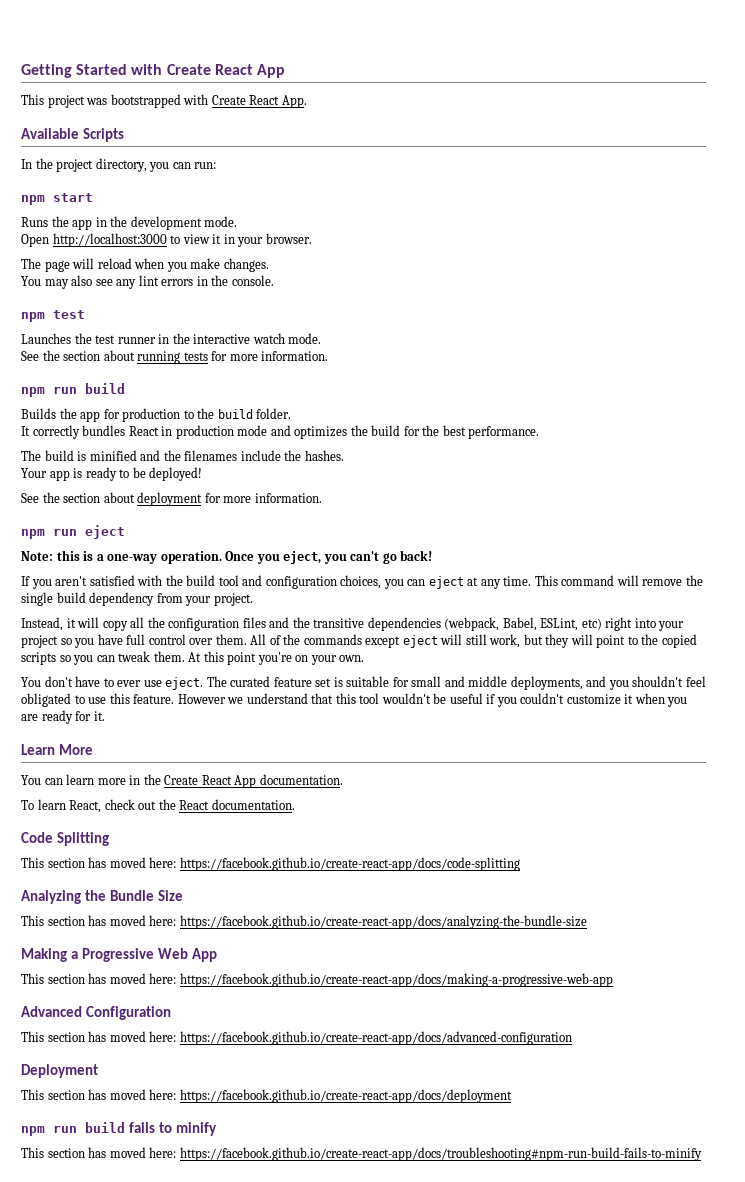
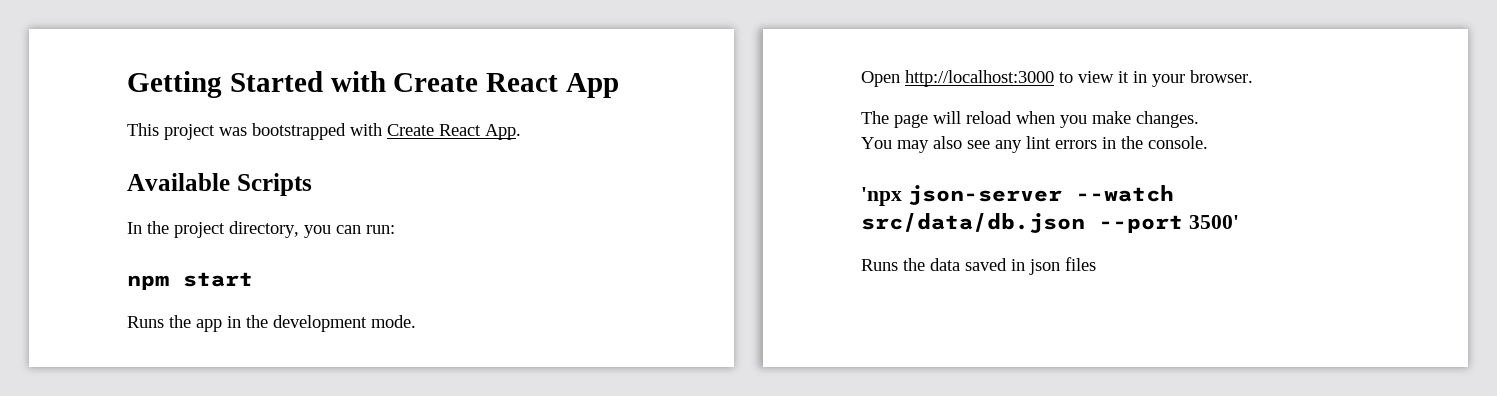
[21,310,85,322] [21,333,322,344] [21,350,329,364] [21,383,125,397] [21,408,292,422] [21,425,540,439] [21,450,344,461] [21,467,203,481] [21,492,322,506] [21,525,125,539] [21,550,433,564] [21,575,703,589] [21,592,253,606] [21,617,685,631] [21,634,697,648] [21,651,365,665] [21,676,706,690] [21,693,688,707] [21,710,105,724] [21,744,94,755] [21,774,343,788] [21,799,295,813] [21,832,109,846] [21,857,520,871] [21,890,183,904] [21,915,587,929] [21,948,217,962] [21,973,613,987] [21,1006,171,1020] [21,1031,572,1045] [21,1064,98,1078] [21,1089,512,1103] [21,1122,217,1136] [21,1147,702,1161] npm test // Launches the test runner in the interactive watch mode. // See the section about running tests for more information. // npm run build // Builds the app for production to the build folder. // It correctly bundles React in production mode and optimizes the build for the best performance. // The build is minified and the filenames include the hashes. // Your app is ready to be deployed! // See the section about deployment for more information. // npm run eject // Note: this is a one-way operation. Once you eject, you can't go back! // If you aren't satisfied with the build tool and configuration choices, you can eject at any time. This command will remove the single build dependency from your project. // Instead, it will copy all the configuration files and the transitive dependencies (webpack, Babel, ESLint, etc) right into your project so you have full control over them. All of the commands except eject will still work, but they will point to the copied scripts so you can tweak them. At this point you're on your own. // You don't have to ever use eject. The curated feature set is suitable for small and middle deployments, and you shouldn't feel obligated to use this feature. However we understand that this tool wouldn't be useful if you couldn't customize it when you are ready for it. // Learn More // You can learn more in the Create React App documentation. // To learn React, check out the React documentation. // Code Splitting // This section has moved here: https://facebook.github.io/create-react-app/docs/code-splitting // Analyzing the Bundle Size // This section has moved here: https://facebook.github.io/create-react-app/docs/analyzing-the-bundle-size // Making a Progressive Web App // This section has moved here: https://facebook.github.io/create-react-app/docs/making-a-progressive-web-app // Advanced Configuration // This section has moved here: https://facebook.github.io/create-react-app/docs/advanced-configuration // Deployment // This section has moved here: https://facebook.github.io/create-react-app/docs/deployment // npm run build fails to minify // This section has moved here: https://facebook.github.io/create-react-app/docs/troubleshooting#npm-run-build-fails-to-minify -> [861,185,1174,206] [861,213,1239,233] [861,257,1096,275] 'npx json-server --watch src/data/db.json --port 3500' // Runs the data saved in json files

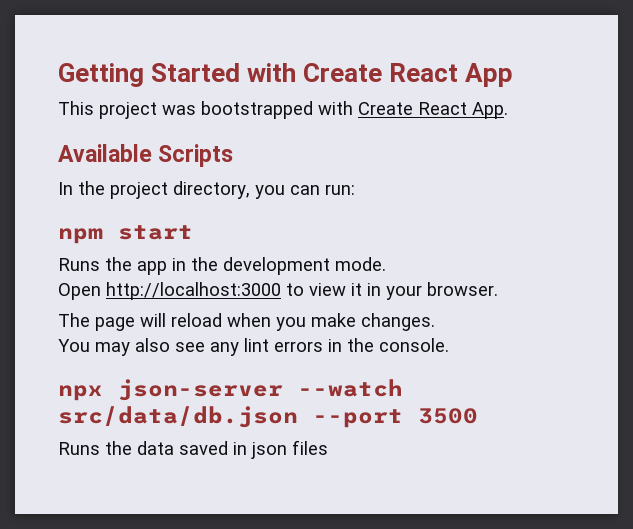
[861,187,902,206] 'npx -> [58,385,103,401] npx
[1188,215,1239,229] 3500' -> [418,408,478,424] 3500

